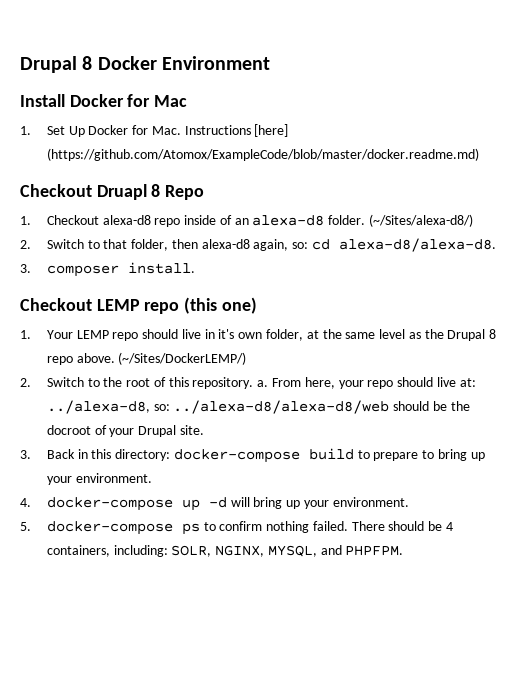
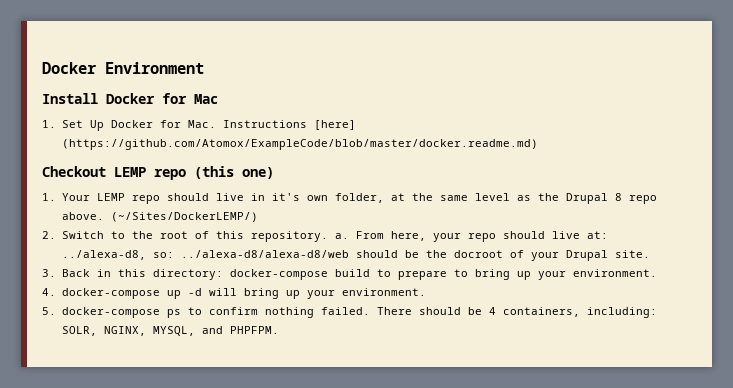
[20,56,93,73] Drupal 8 -> (42, 68) none
[20,184,205,200] [20,214,473,227] [20,238,496,252] [20,262,195,277] // Checkout Druapl 8 Repo // 1. Checkout alexa-d8 repo inside of an alexa-d8 folder. (~/Sites/alexa-d8/) // 2. Switch to that folder, then alexa-d8 again, so: cd alexa-d8/alexa-d8. // 3. composer install. -> (538, 144) none

